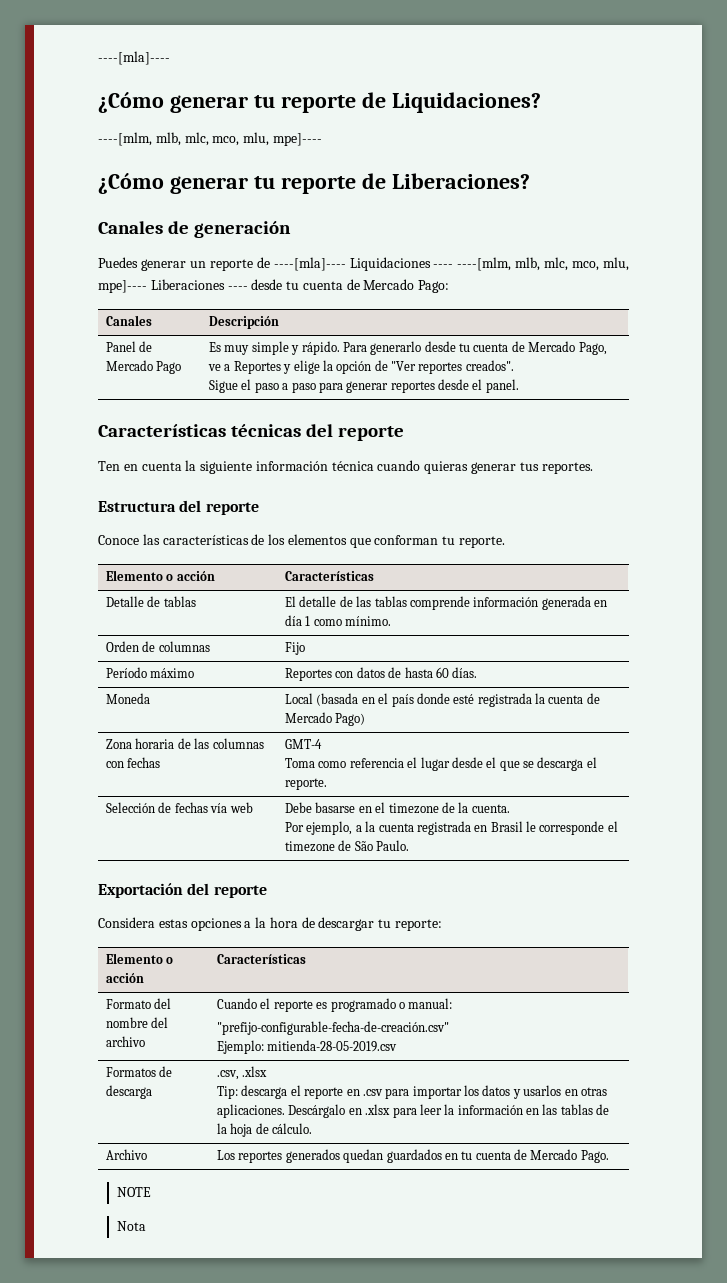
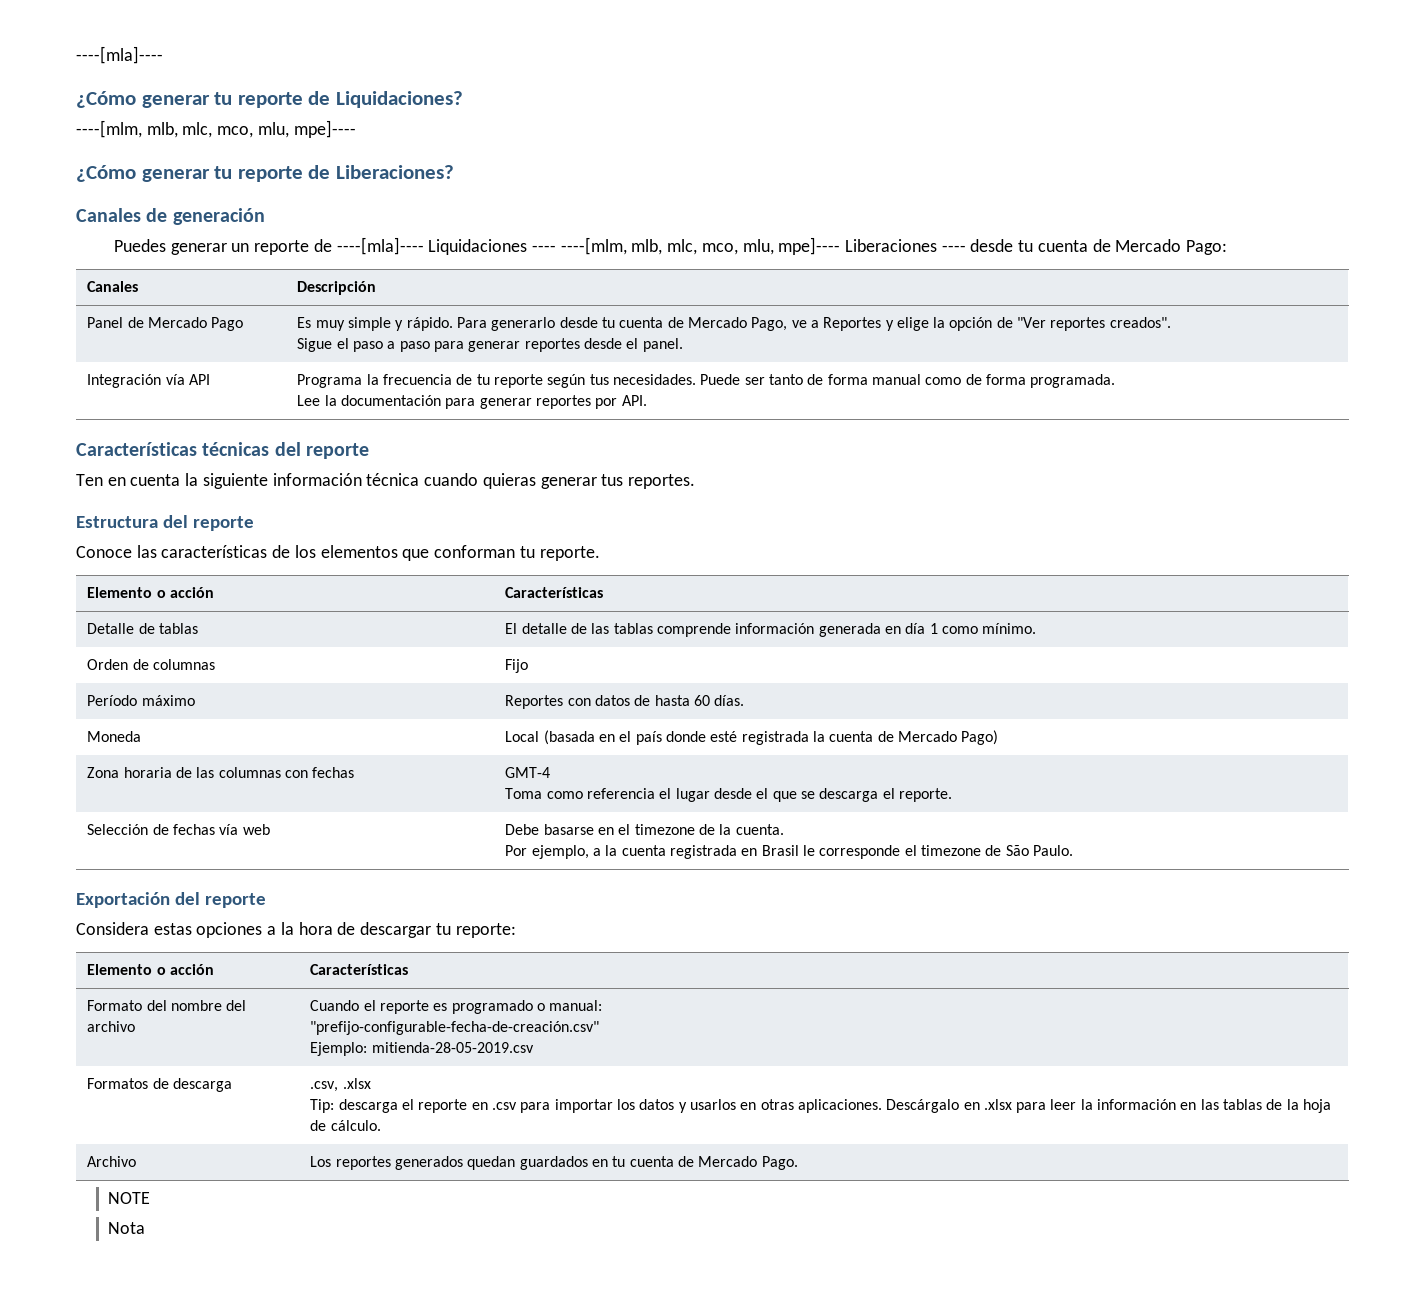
(519, 386) none -> [87,374,211,388] [297,374,1116,388] [297,395,647,409] // Integración vía API | Programa la frecuencia de tu reporte según tus necesidades. Puede ser tanto de forma manual como de forma programada. // Lee la documentación para generar reportes por API.

